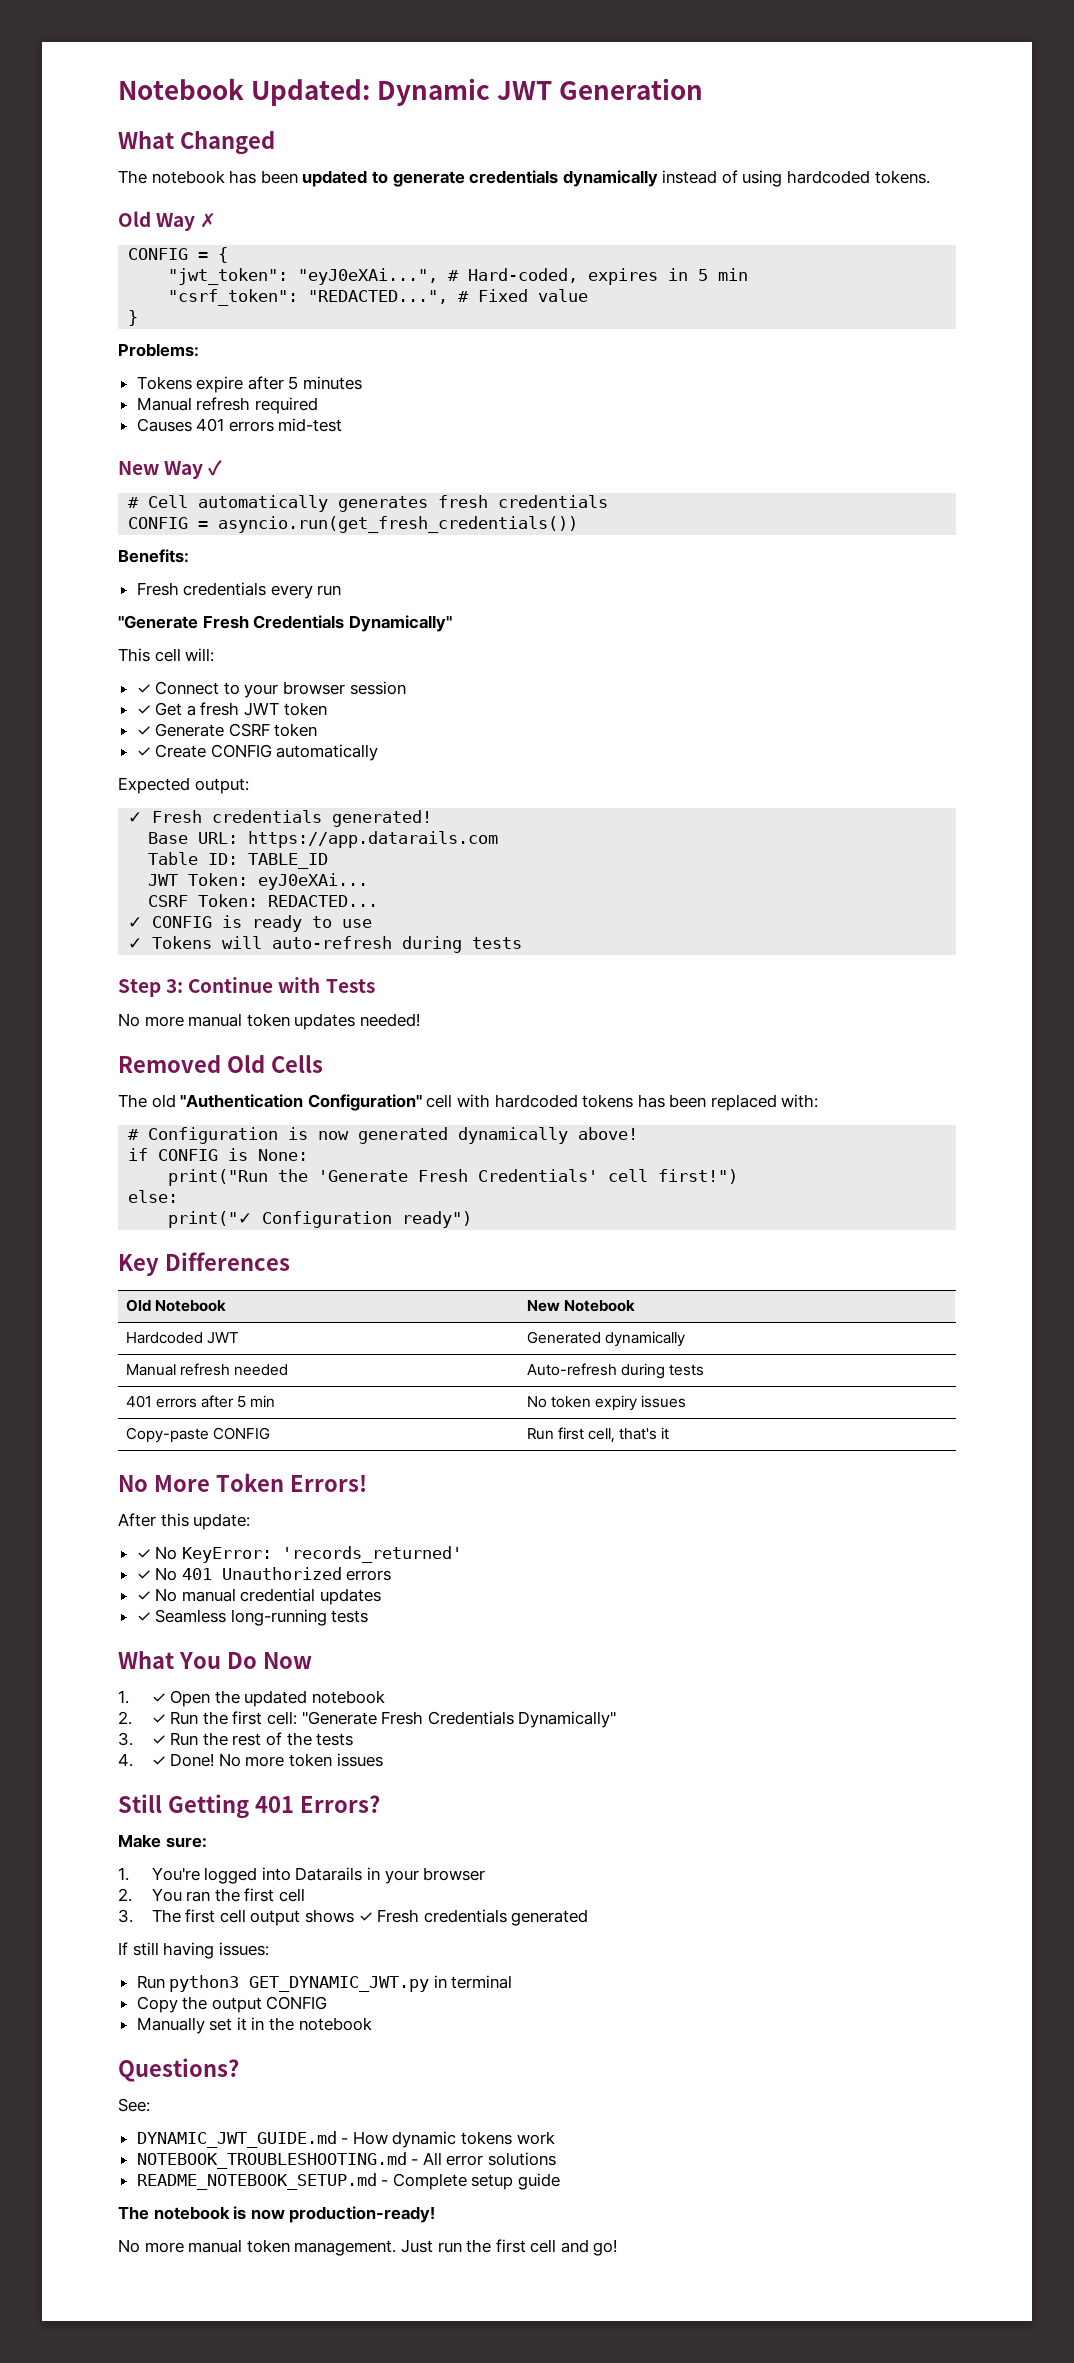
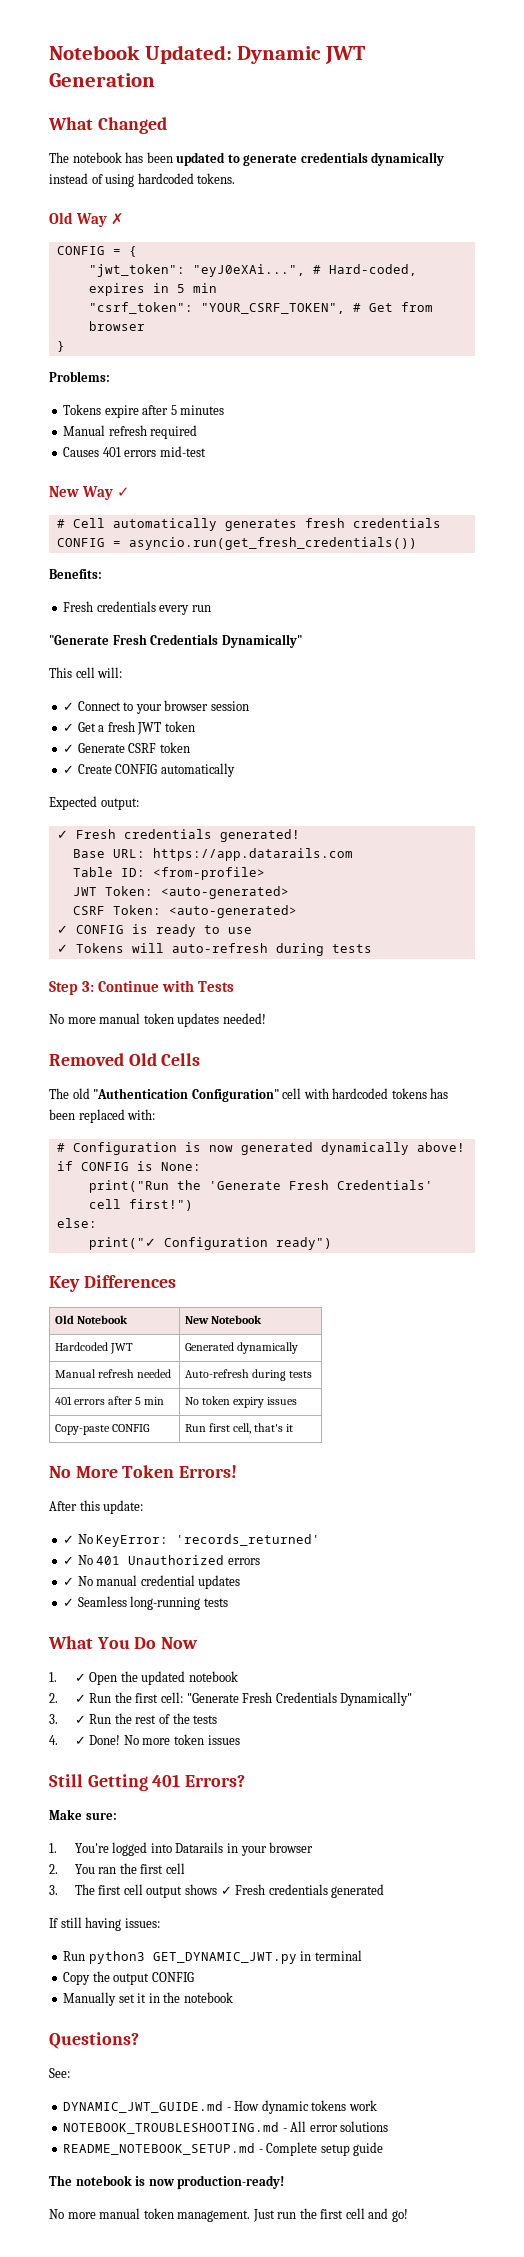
[308,289,589,304] "REDACTED...", # Fixed value -> [200,302,433,314] [88,321,145,331] "YOUR_CSRF_TOKEN", # Get from browser
[248,853,329,869] TABLE_ID -> [152,867,265,880] <from-profile>
[258,873,369,890] eyJ0eXAi... -> [160,886,289,899] <auto-generated>
[268,895,379,907] REDACTED... -> [168,905,297,918] <auto-generated>

